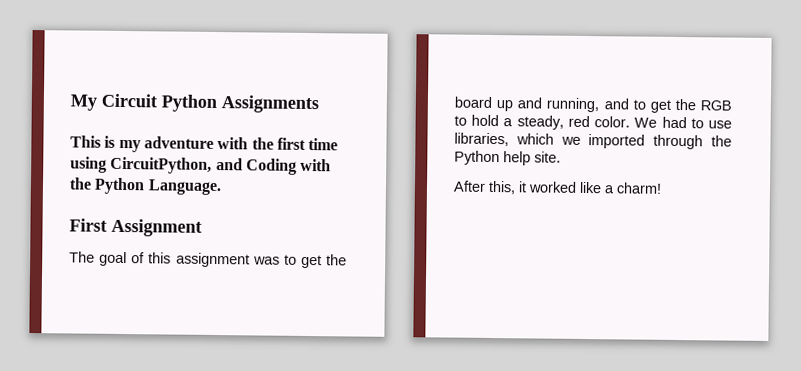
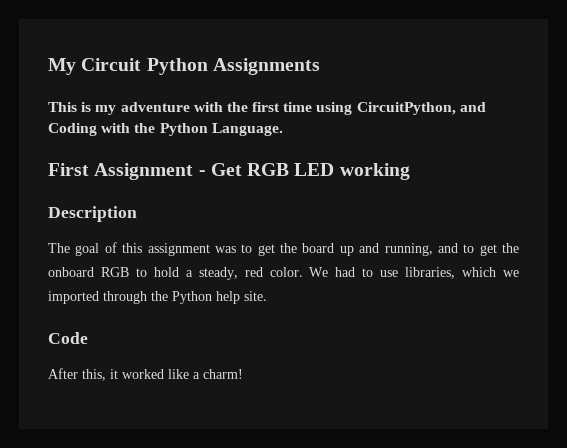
(202, 227) none -> [198,163,410,180] [48,206,137,222] - Get RGB LED working // Description
(696, 104) none -> [48,267,94,277] onboard
(561, 157) none -> [48,332,88,344] // Code

